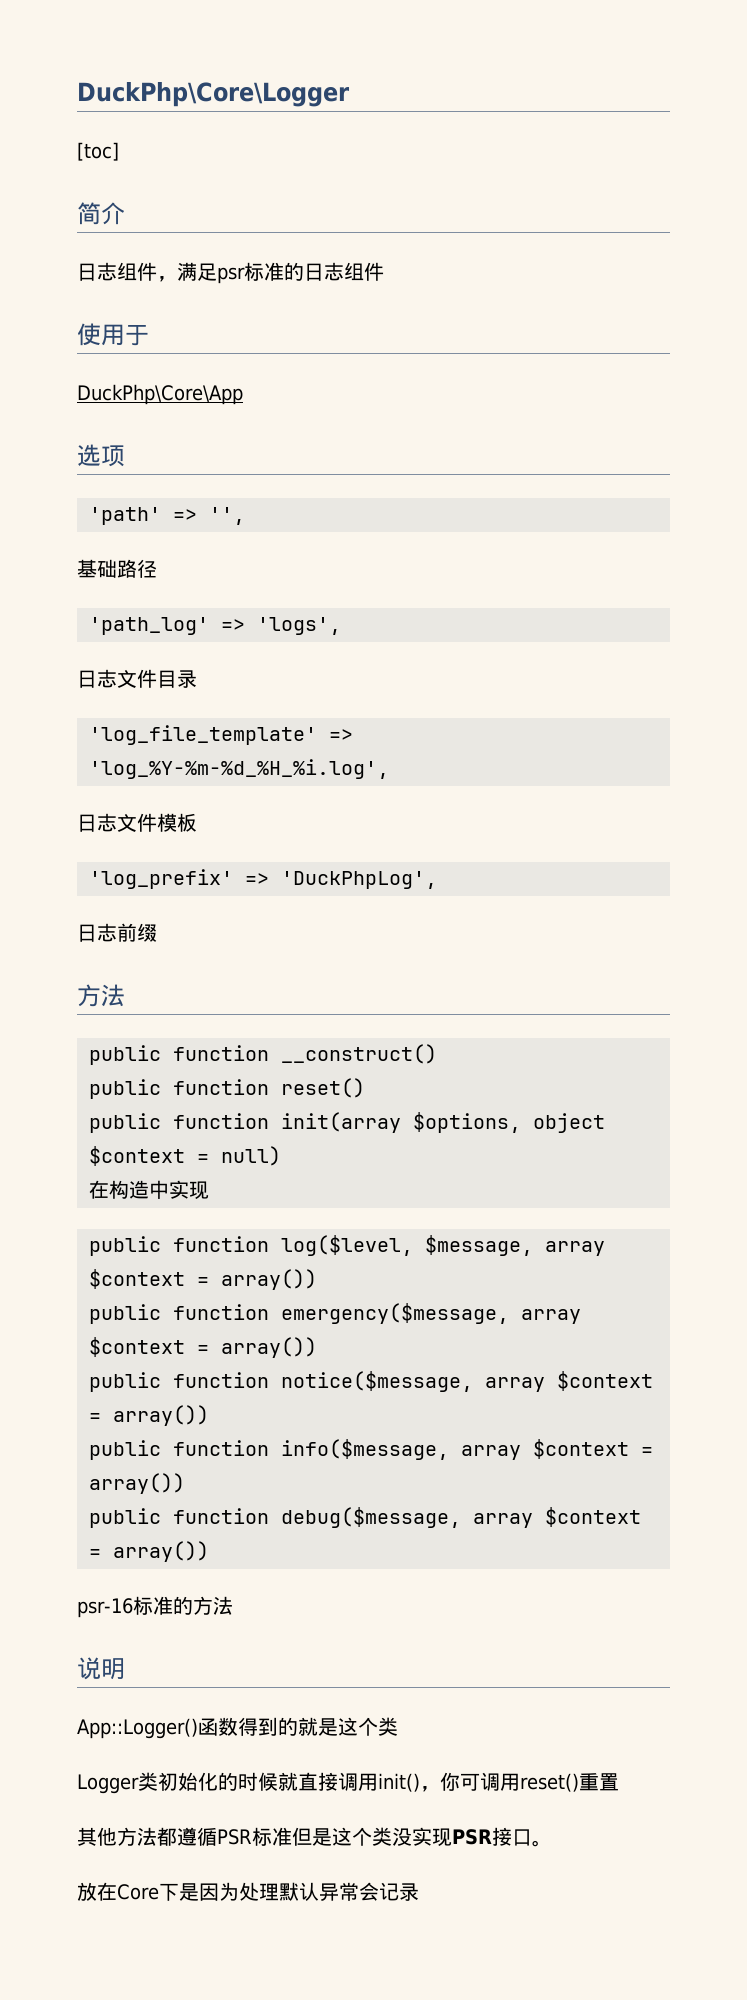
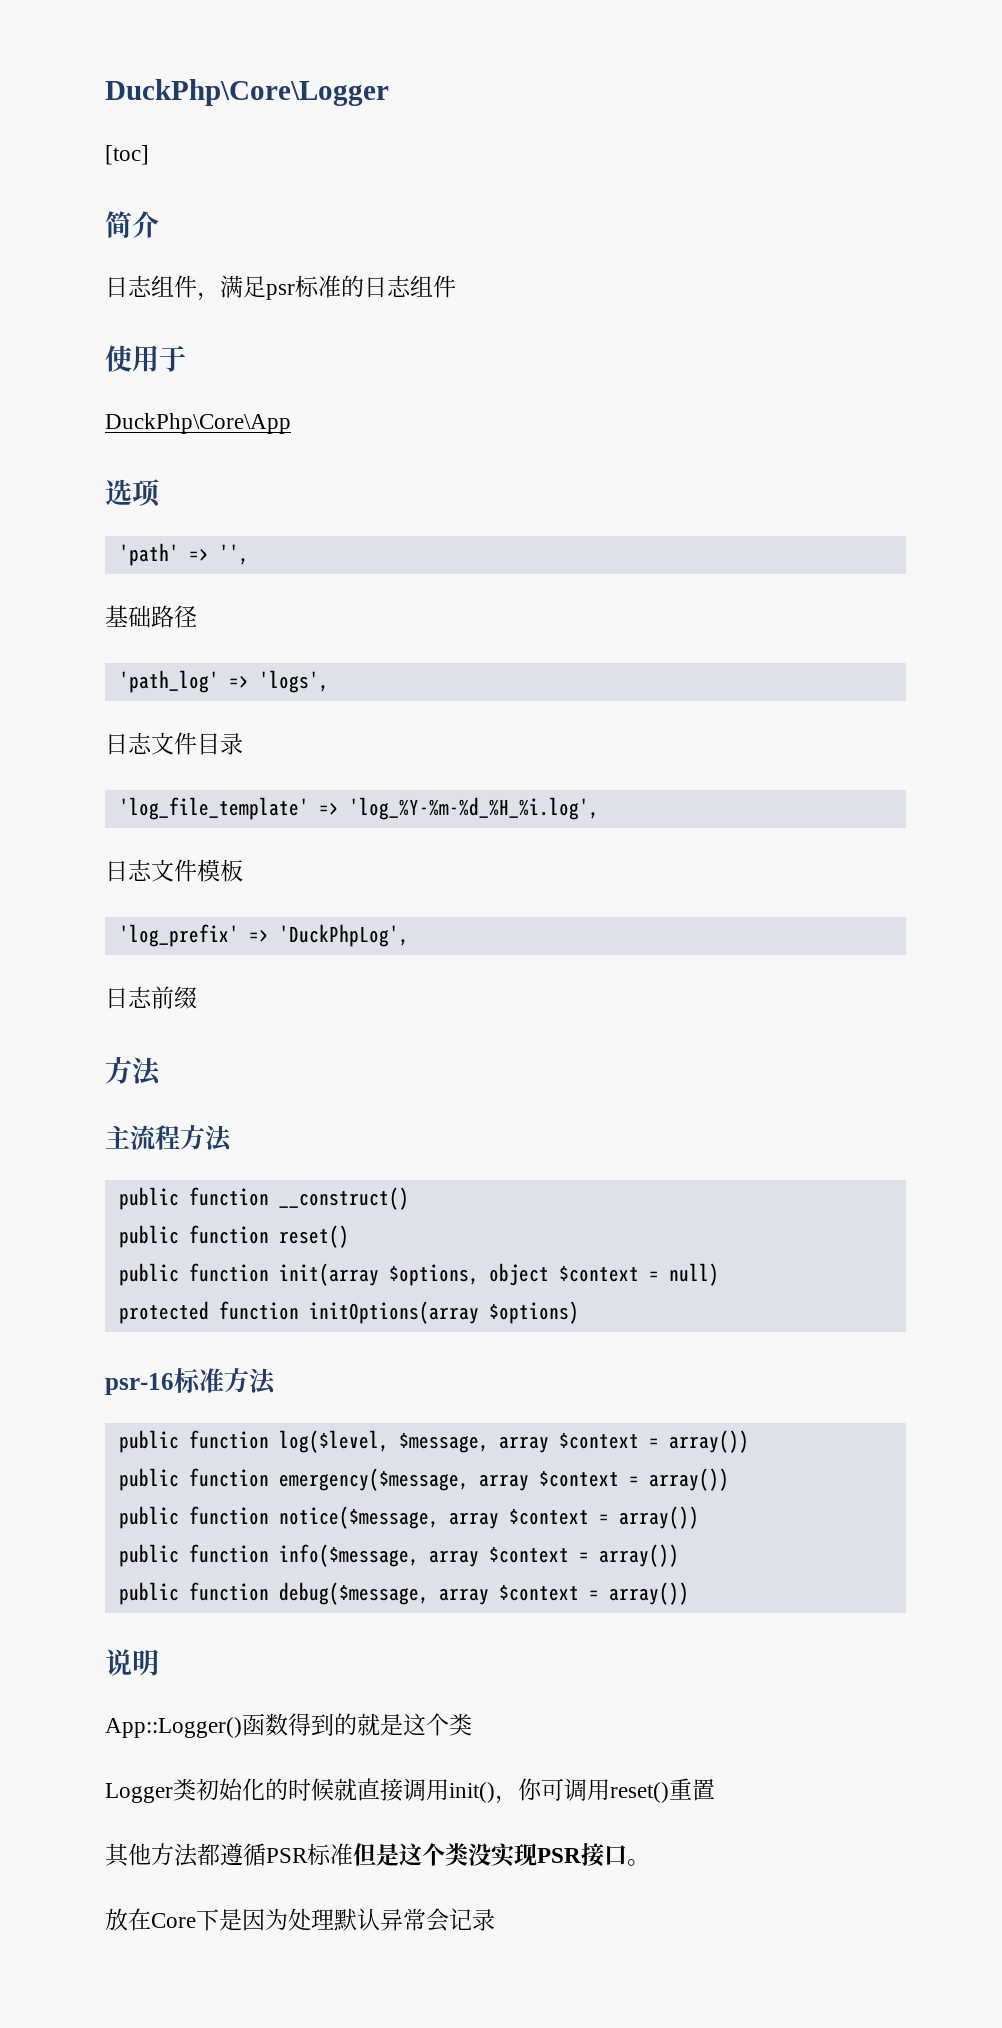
(125, 995) none -> [105,1125,232,1152] // 主流程方法
[89,1180,209,1200] 在构造中实现 -> [118,1301,579,1324] [105,1368,276,1395] protected function initOptions(array $options) // psr-16标准方法
[77,1596,233,1618] // psr-16标准的方法 -> (689, 1593) none

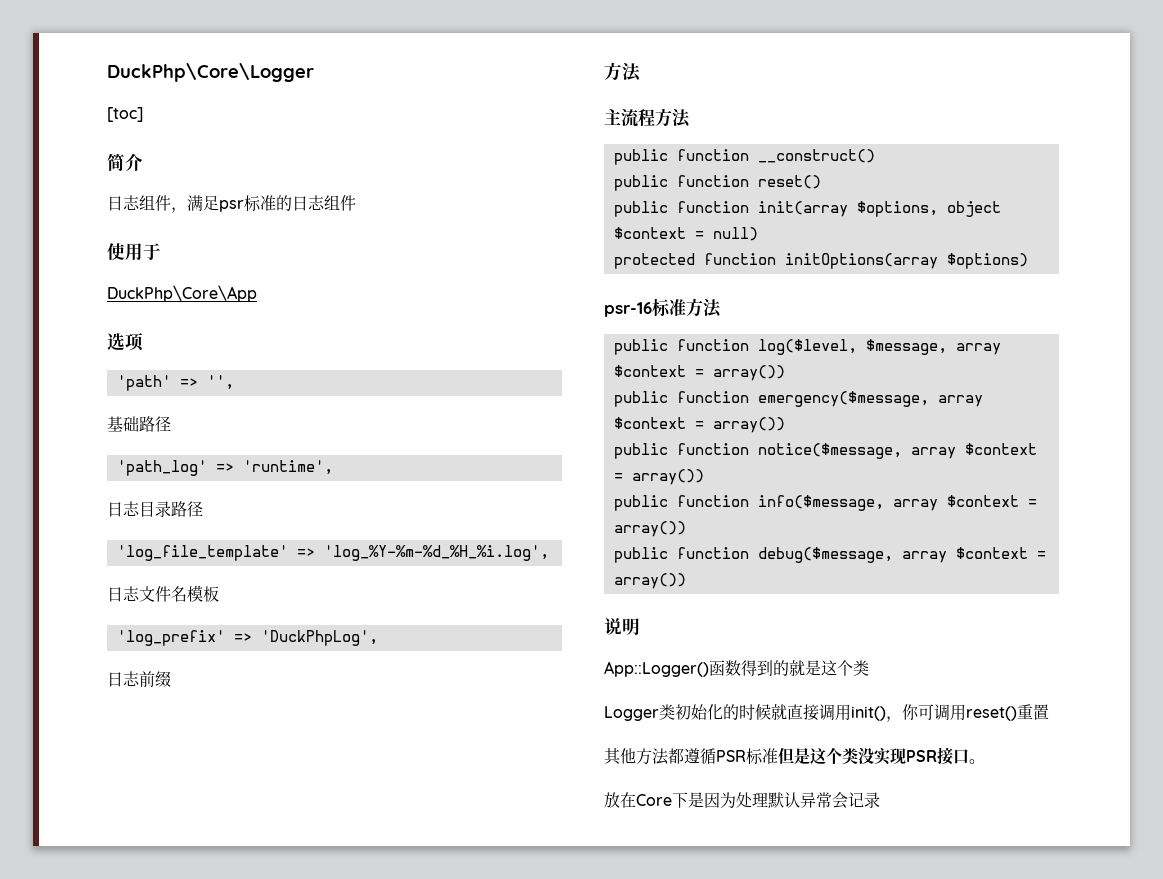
[258,670,329,693] [105,732,197,755] 'logs', // 日志文件 -> [242,460,333,475] [107,501,140,517] 'runtime', // 日志
(243, 744) none -> [171,501,203,517] 路径
(197, 870) none -> [171,586,187,602] 名

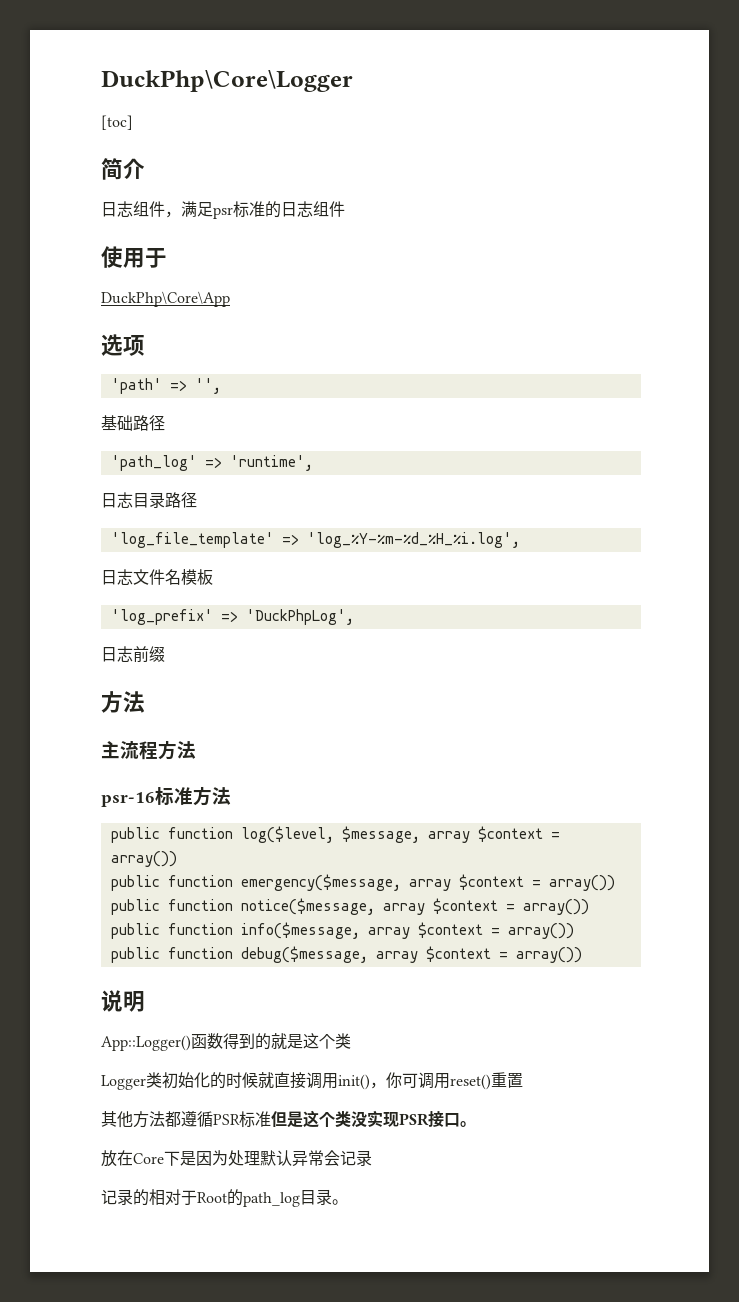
[613,149,875,165] [613,175,821,191] [613,201,1001,217] [613,227,758,241] [613,253,1028,269] // public function __construct() // public function reset() // public function init(array $options, object $context = null) // protected function initOptions(array $options) -> (196, 750) none
(880, 800) none -> [101,1189,348,1207] // 记录的相对于Root的path_log目录。

